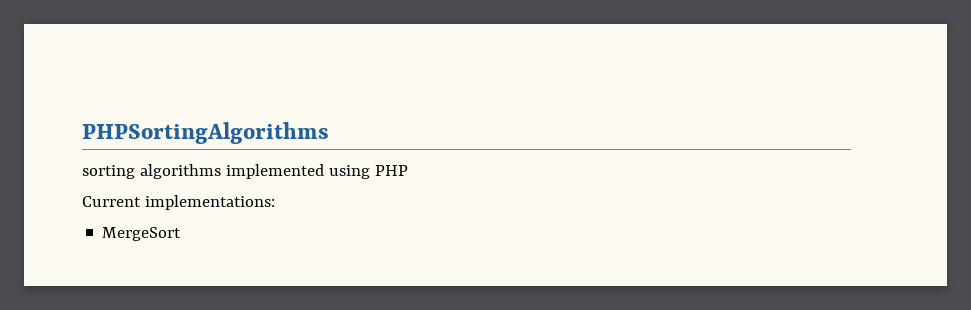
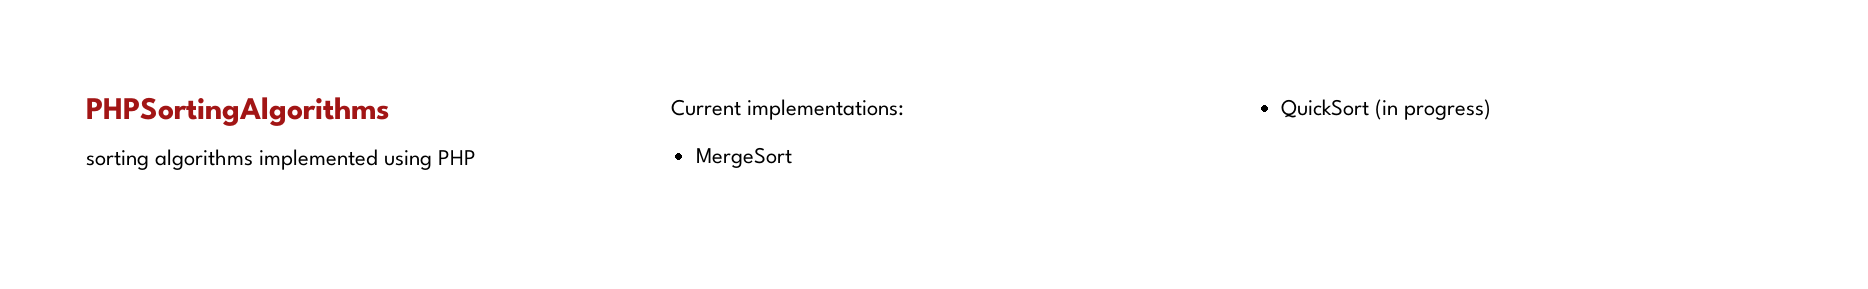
(182, 234) none -> [1280,99,1491,120] // QuickSort (in progress)

